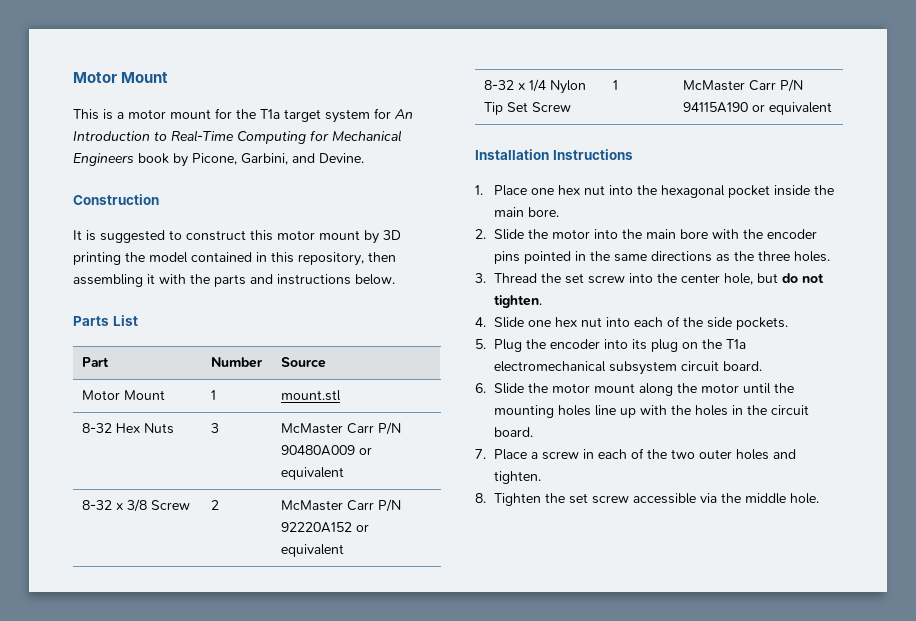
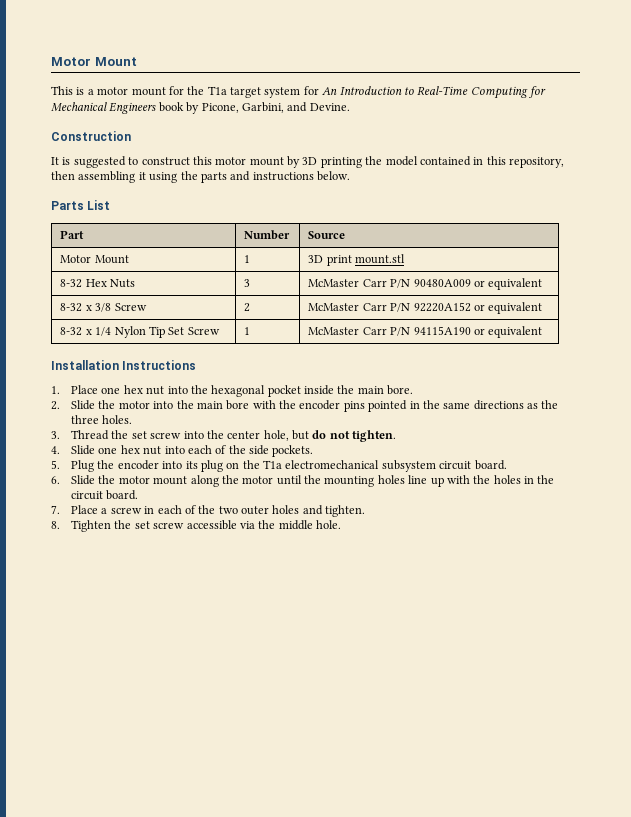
[159,274,186,284] with -> [149,172,178,183] using
(217, 395) none -> [308,255,352,266] 3D print

